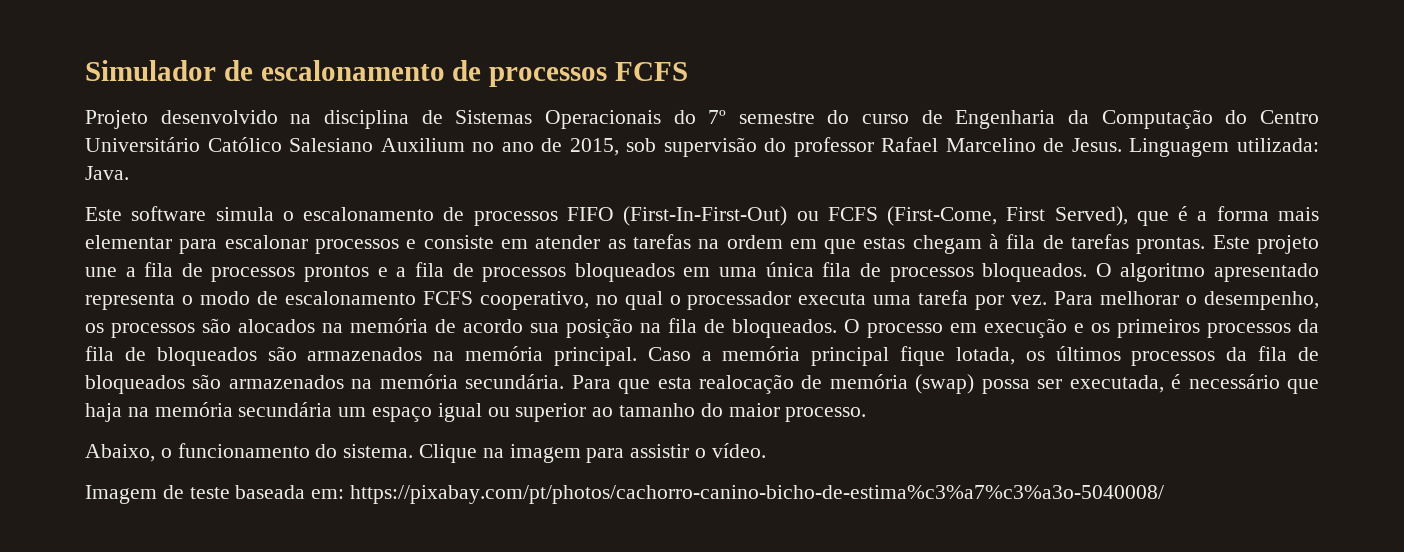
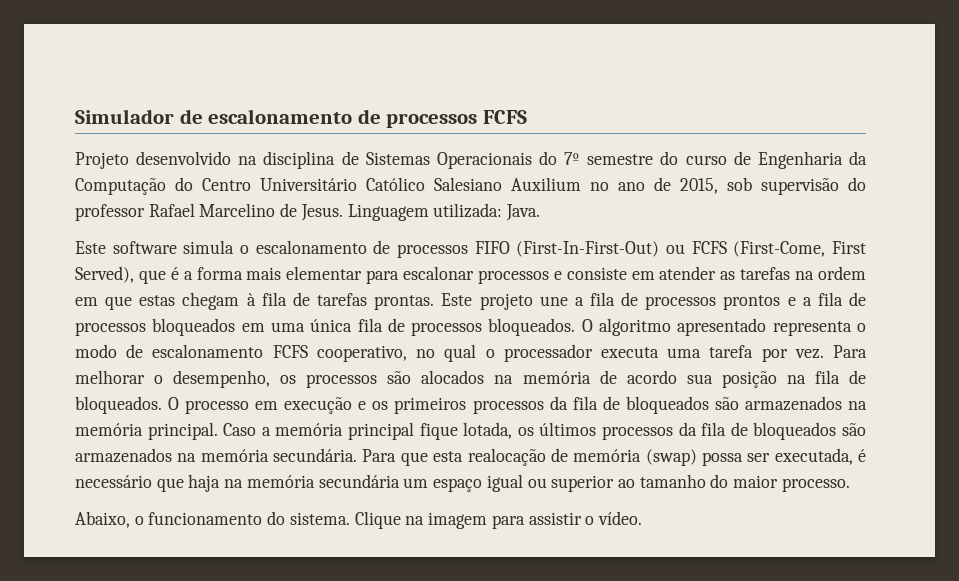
[85,485,1165,504] // Imagem de teste baseada em: https://pixabay.com/pt/photos/cachorro-canino-bicho-de-estima%c3%a7%c3%a3o-5040008/ -> (642, 518) none

